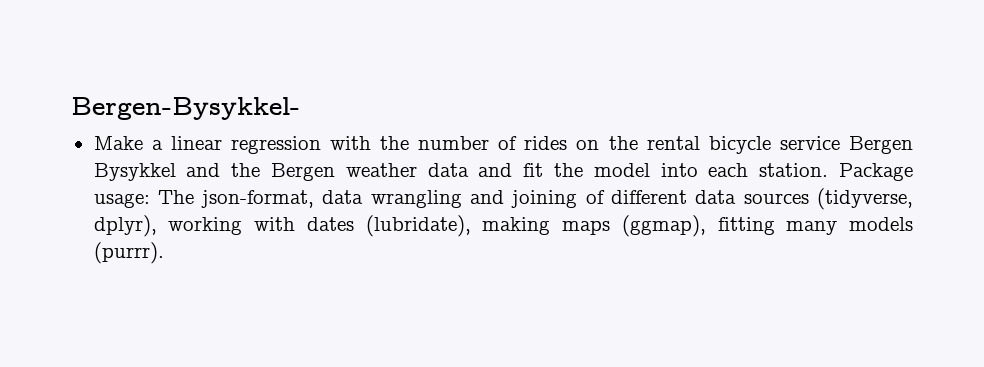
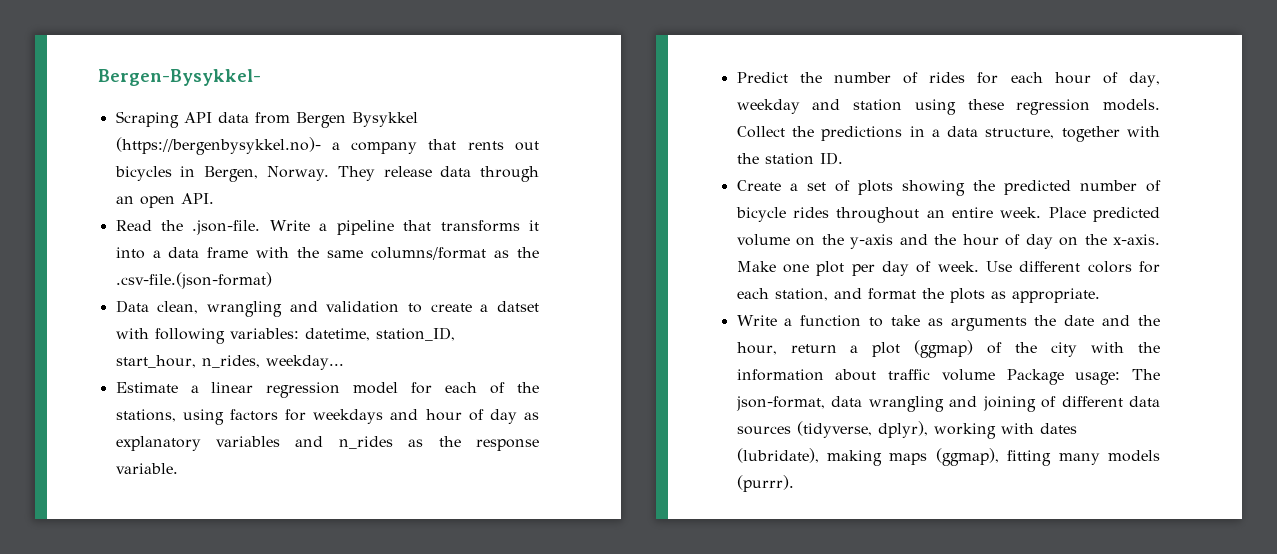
[93,136,913,154] [93,163,829,181] Make a linear regression with the number of rides on the rental bicycle service Bergen Bysykkel and the Bergen weather data and fit the model into each station. -> [115,111,418,128] [115,137,539,155] [114,166,539,182] [115,193,214,208] [115,220,539,235] [115,247,539,260] [115,272,272,289] [115,300,539,317] [115,327,455,344] [115,355,344,370] [115,382,539,398] [115,409,539,425] [115,436,539,451] [115,463,178,474] [736,72,1161,87] [736,99,1160,115] [736,126,1160,142] [736,152,843,165] [736,180,1161,196] [735,207,1160,223] [736,234,1160,249] [736,261,1160,276] [736,288,1100,303] [736,315,1160,331] [736,340,1160,358] [736,369,995,381] Scraping API data from Bergen Bysykkel (https://bergenbysykkel.no)- a company that rents out bicycles in Bergen, Norway. They release data through an open API. // Read the .json-file. Write a pipeline that transforms it into a data frame with the same columns/format as the .csv-file.(json-format) // Data clean, wrangling and validation to create a datset with following variables: datetime, station_ID, start_hour, n_rides, weekday... // Estimate a linear regression model for each of the stations, using factors for weekdays and hour of day as explanatory variables and n_rides as the response variable. // Predict the number of rides for each hour of day, weekday and station using these regression models. Collect the predictions in a data structure, together with the station ID. // Create a set of plots showing the predicted number of bicycle rides throughout an entire week. Place predicted volume on the y-axis and the hour of day on the x-axis. Make one plot per day of week. Use different colors for each station, and format the plots as appropriate. // Write a function to take as arguments the date and the hour, return a plot (ggmap) of the city with the information about traffic volume

